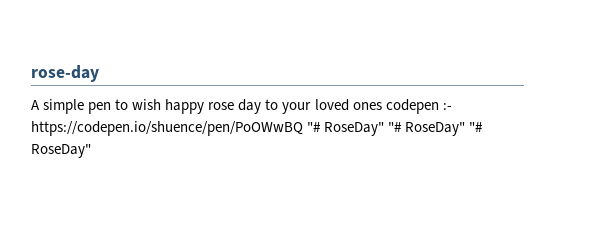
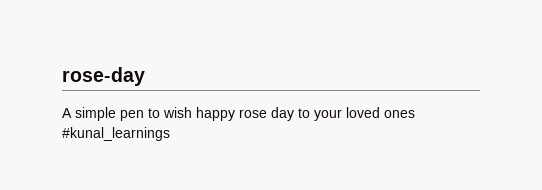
[385,99,452,114] [31,121,484,136] [31,144,91,158] codepen :- https://codepen.io/shuence/pen/PoOWwBQ "# RoseDay" "# RoseDay" "# RoseDay" -> [62,127,170,141] #kunal_learnings

